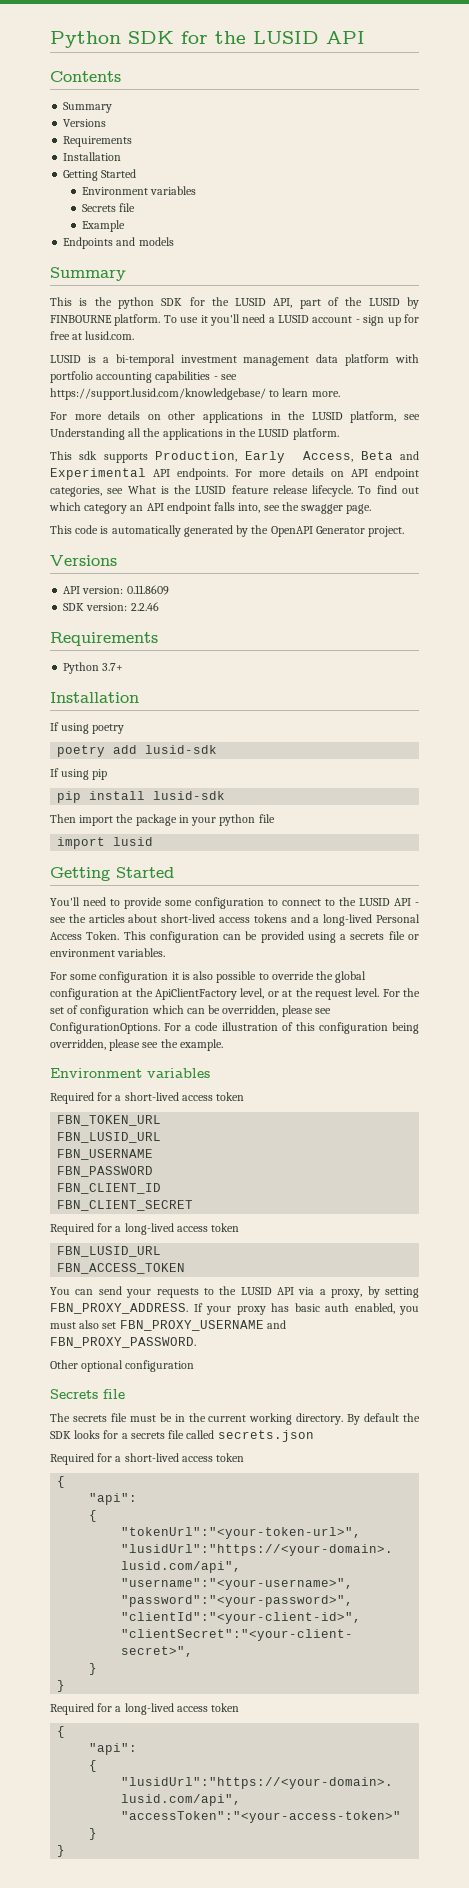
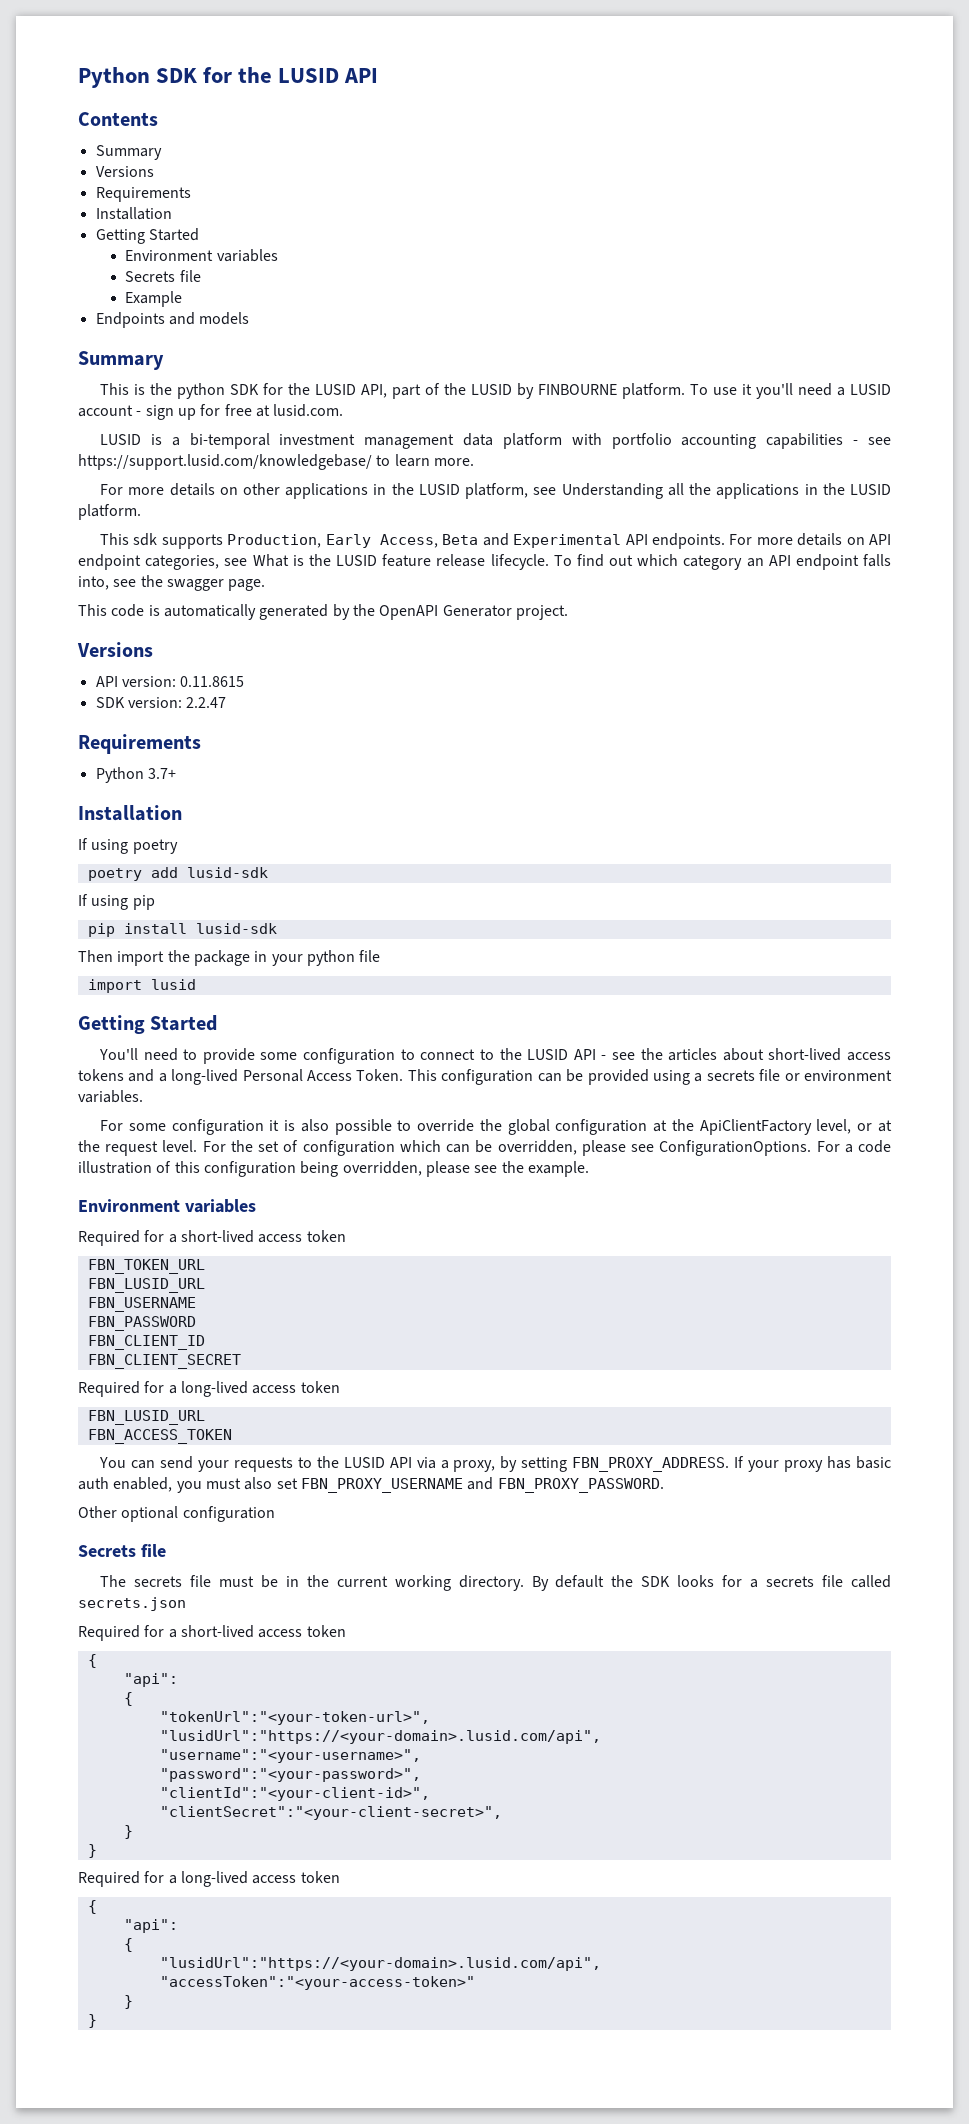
[126,585,169,595] 0.11.8609 -> [180,676,245,687] 0.11.8615
[130,602,159,611] 2.2.46 -> [186,697,227,708] 2.2.47

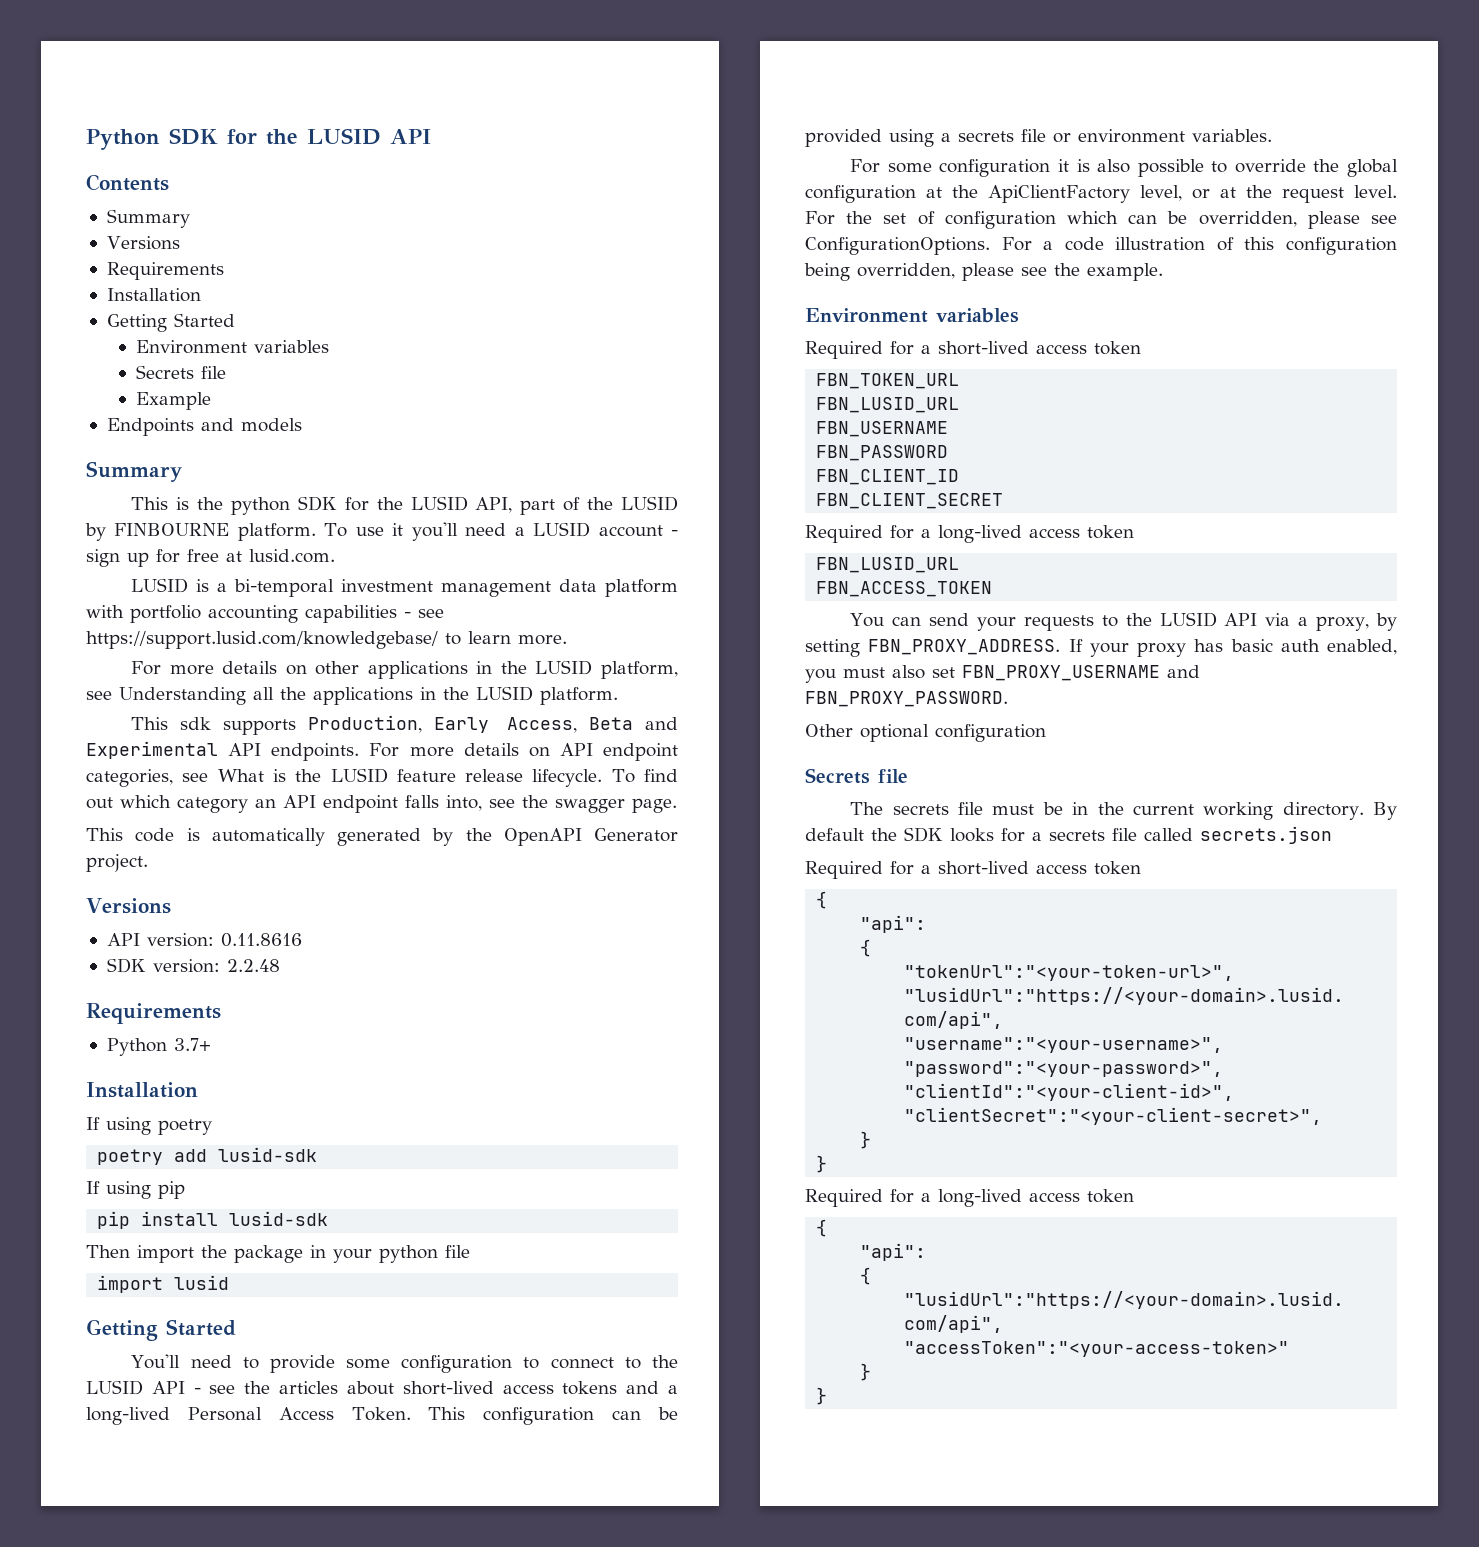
[180,676,245,687] 0.11.8615 -> [220,933,302,947] 0.11.8616
[186,697,227,708] 2.2.47 -> [226,959,280,972] 2.2.48

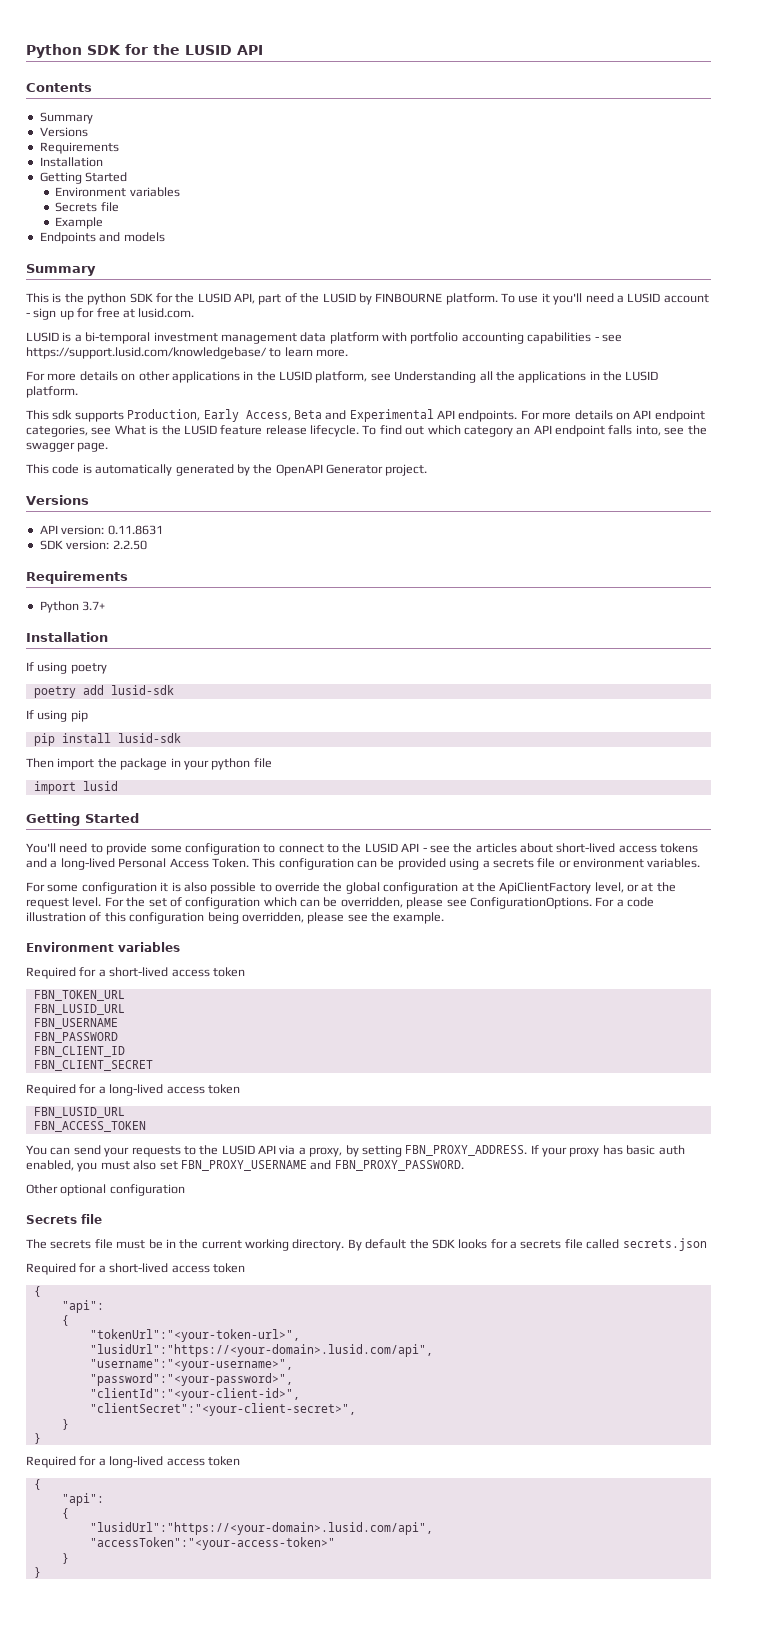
[220,933,302,947] 0.11.8616 -> [107,525,163,535] 0.11.8631
[226,959,280,972] 2.2.48 -> [112,540,147,550] 2.2.50

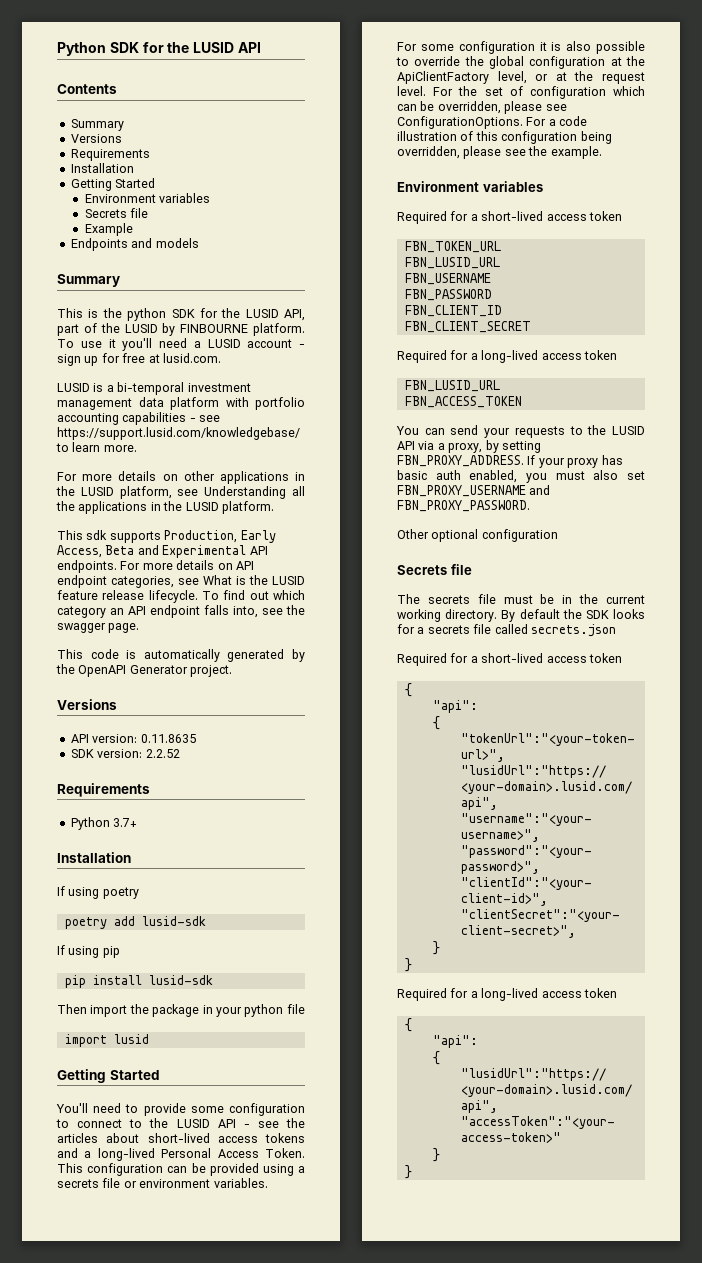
[107,525,163,535] 0.11.8631 -> [140,734,196,743] 0.11.8635
[112,540,147,550] 2.2.50 -> [145,749,180,758] 2.2.52

